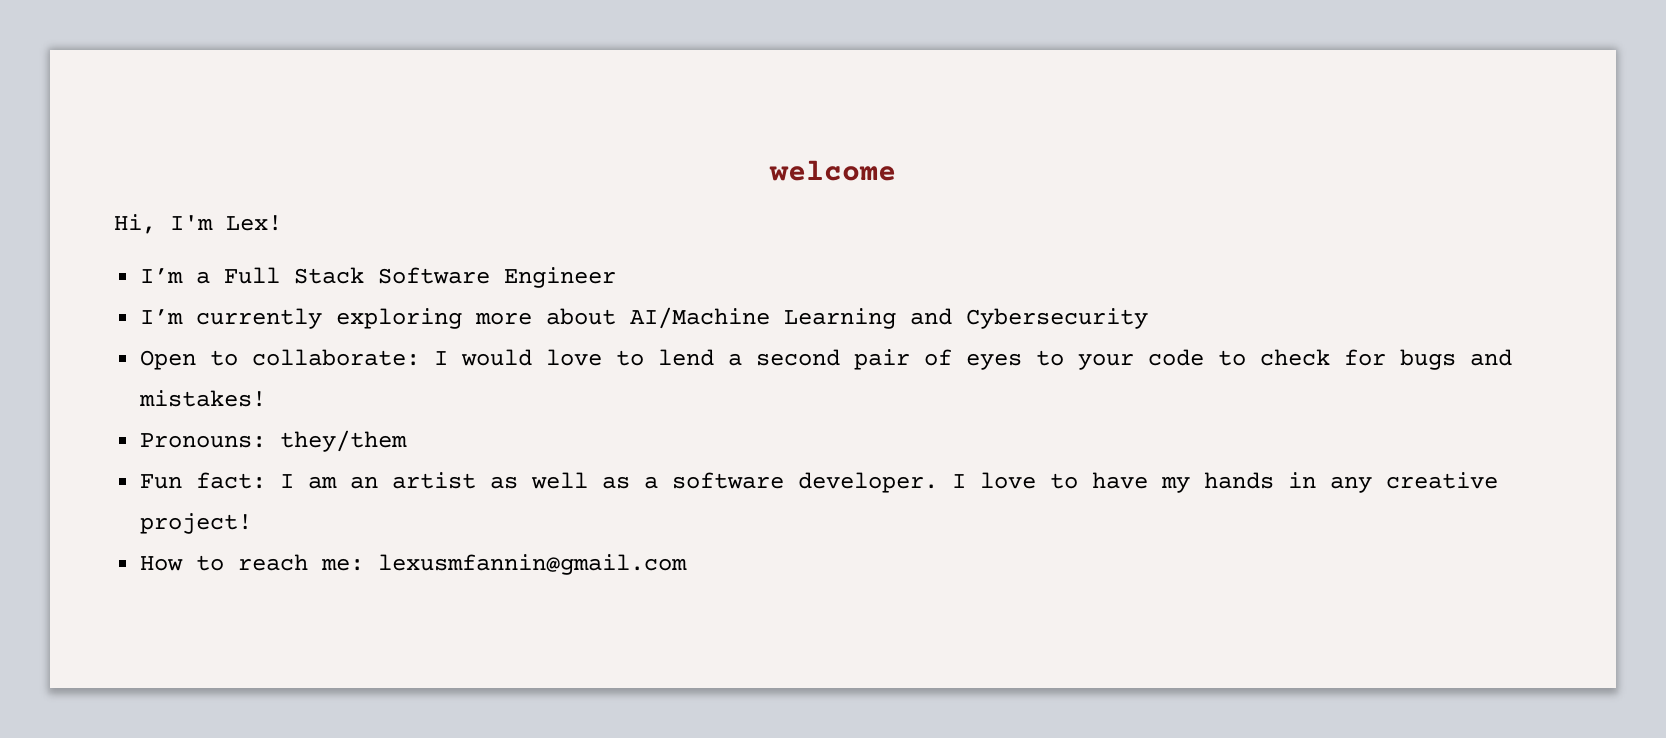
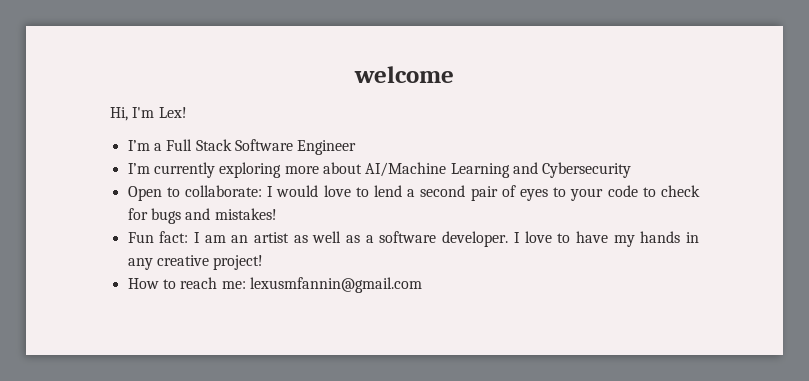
[140,430,408,452] // Pronouns: they/them -> (277, 214) none

